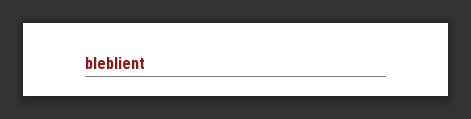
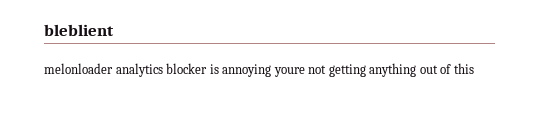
(145, 63) none -> [44,63,474,77] // melonloader analytics blocker is annoying youre not getting anything out of this

